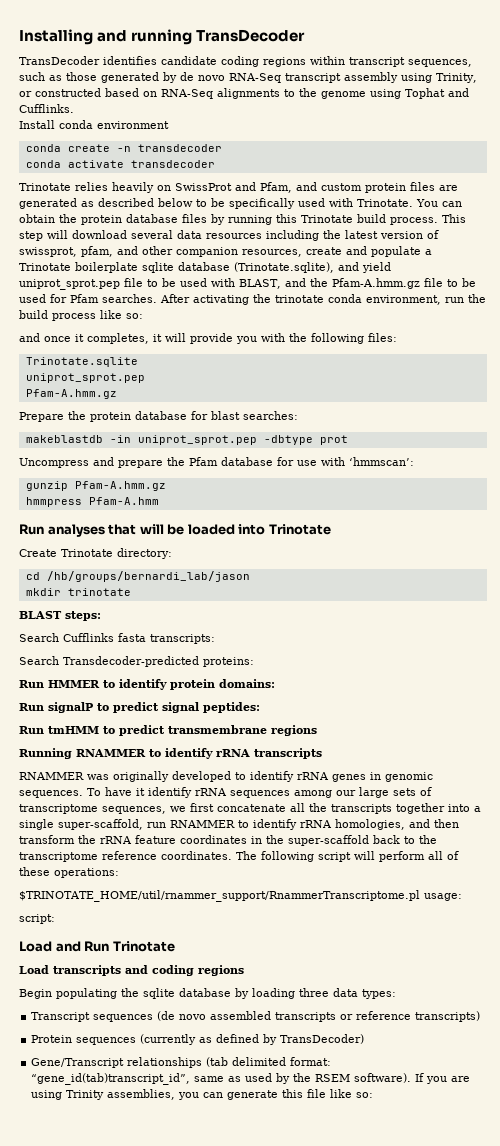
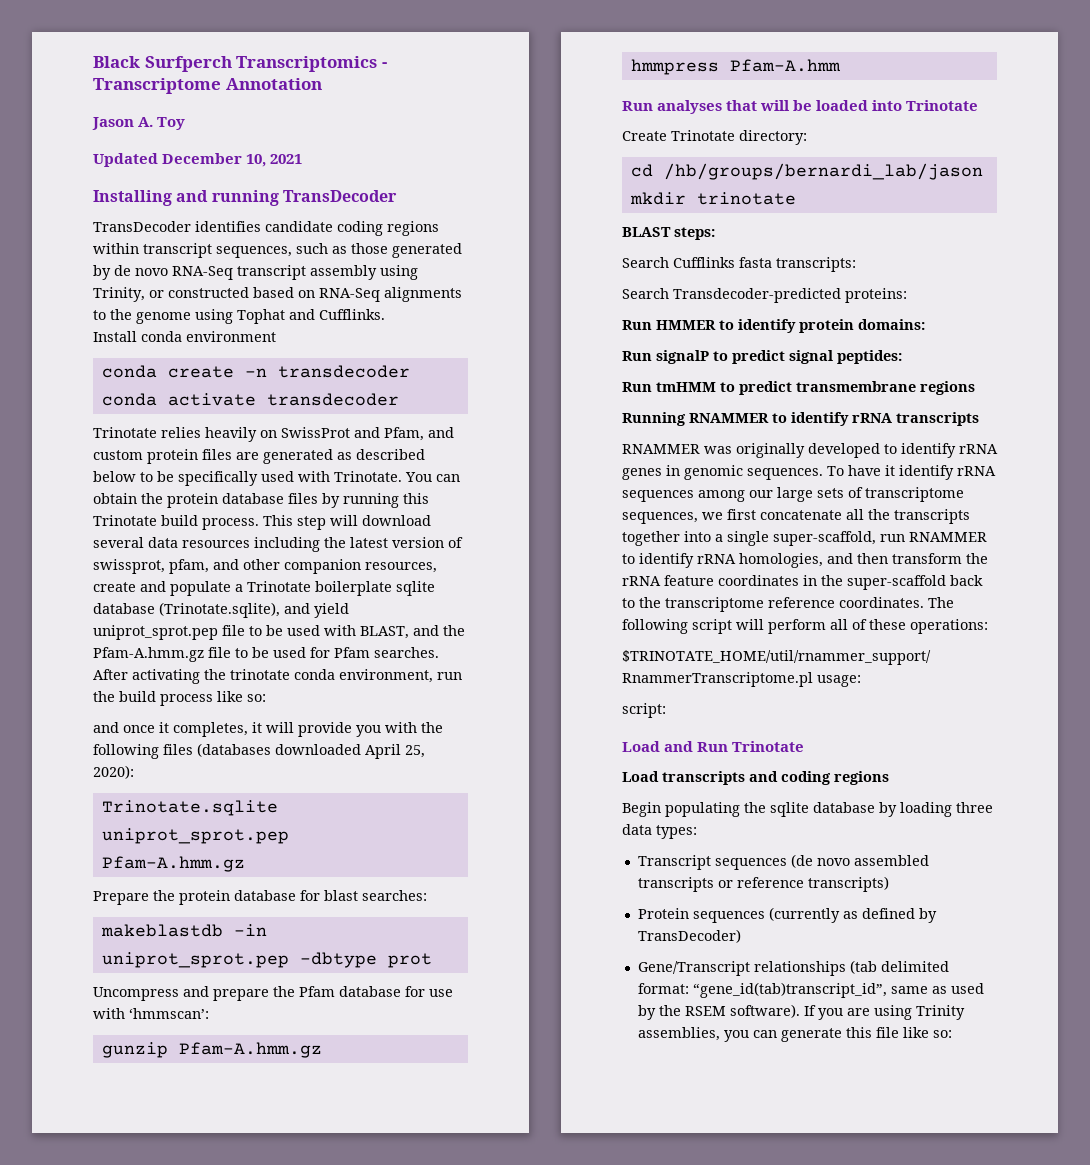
(19, 37) none -> [93,56,387,72] [93,78,322,94] [92,117,186,130] [93,153,303,167] Black Surfperch Transcriptomics - Transcriptome Annotation // Jason A. Toy // Updated December 10, 2021 //
[368,333,397,342] files: -> [163,743,425,759] [93,765,134,779] files (databases downloaded April 25, 2020):

